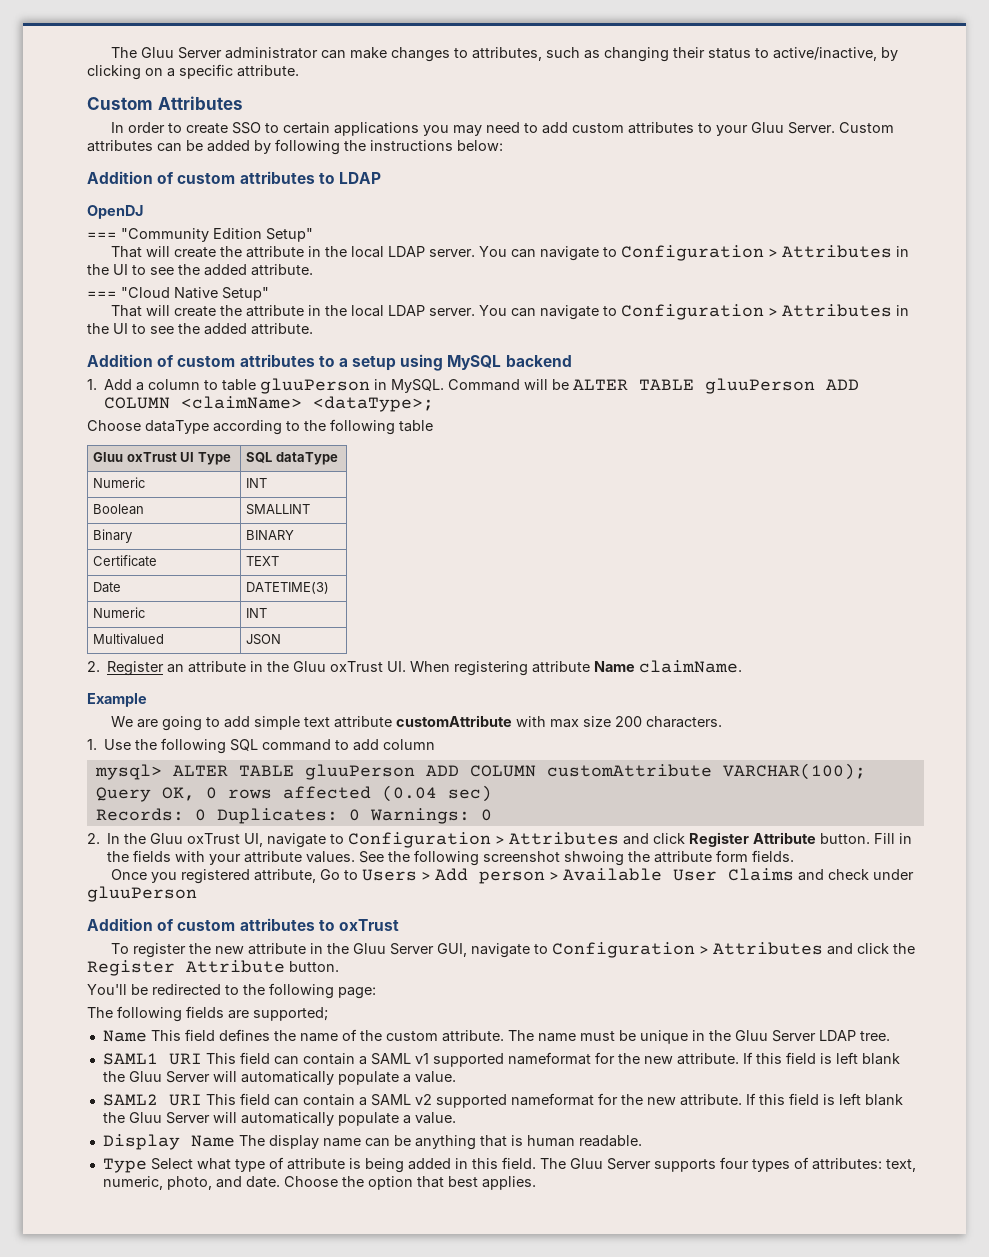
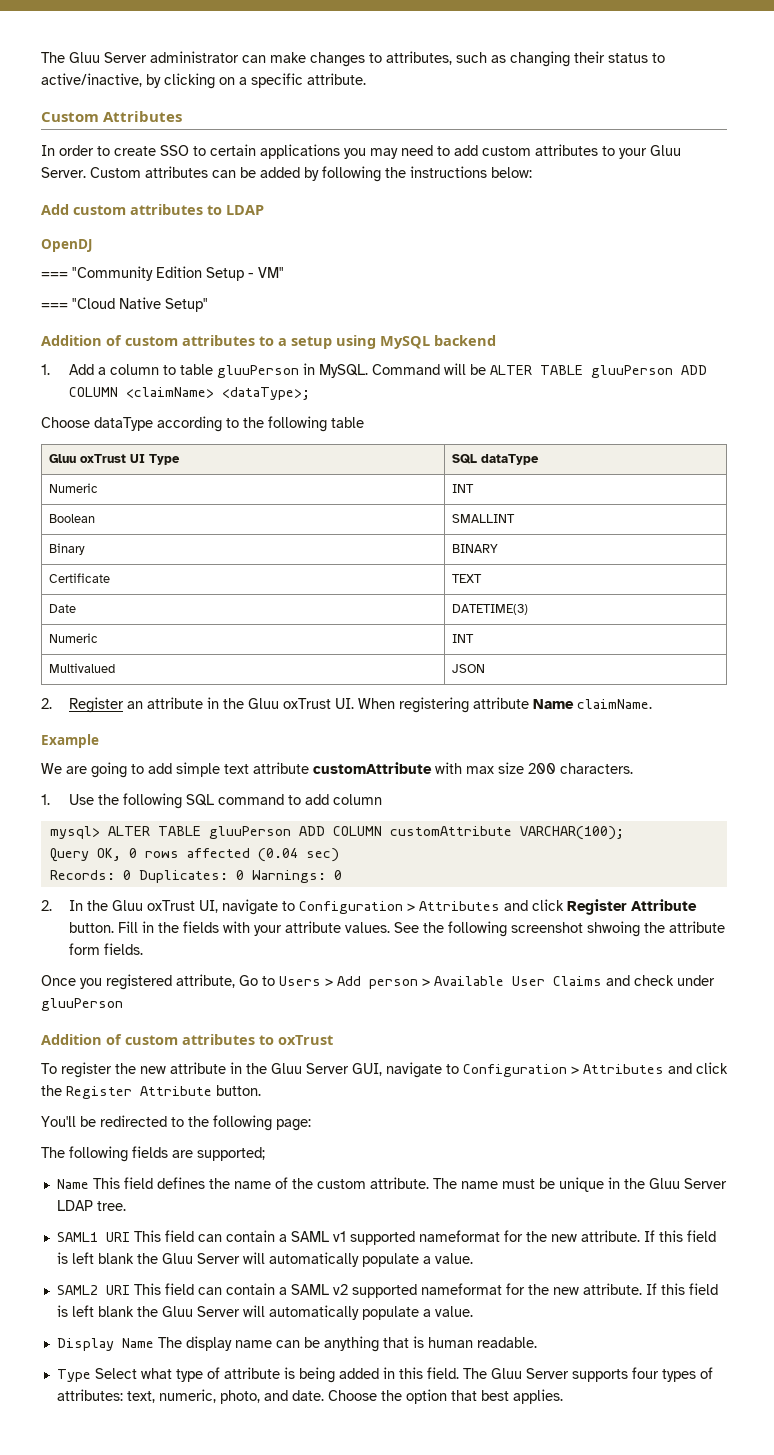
[87,171,175,184] Addition of -> [41,204,69,215] Add
[266,228,313,242] [111,245,910,261] [87,264,313,276] [87,287,269,301] [111,304,910,320] [87,323,313,335] Setup" // That will create the attribute in the local LDAP server. You can navigate to Configuration > Attributes in the UI to see the added attribute. // === "Cloud Native Setup" // That will create the attribute in the local LDAP server. You can navigate to Configuration > Attributes in the UI to see the added attribute. -> [206,267,284,281] [41,297,208,312] Setup - VM" // === "Cloud Native Setup"

